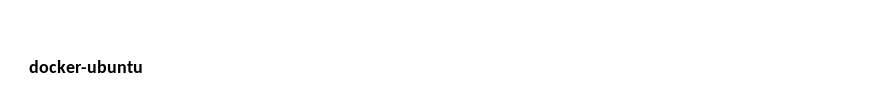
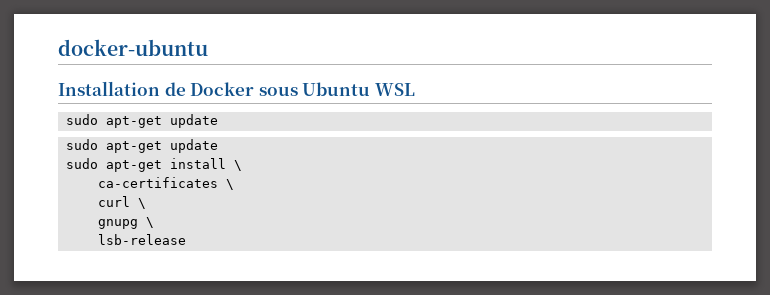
(143, 66) none -> [58,81,415,96] [65,114,218,128] [65,139,218,153] [65,158,242,172] [97,177,234,190] [97,196,146,209] [97,217,154,229] [97,234,186,245] // Installation de Docker sous Ubuntu WSL // sudo apt-get update // sudo apt-get update // sudo apt-get install \ // ca-certificates \ // curl \ // gnupg \ // lsb-release

